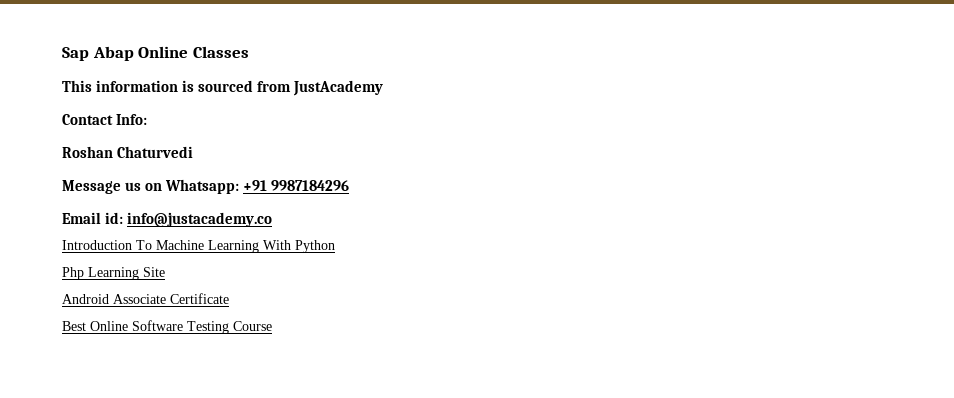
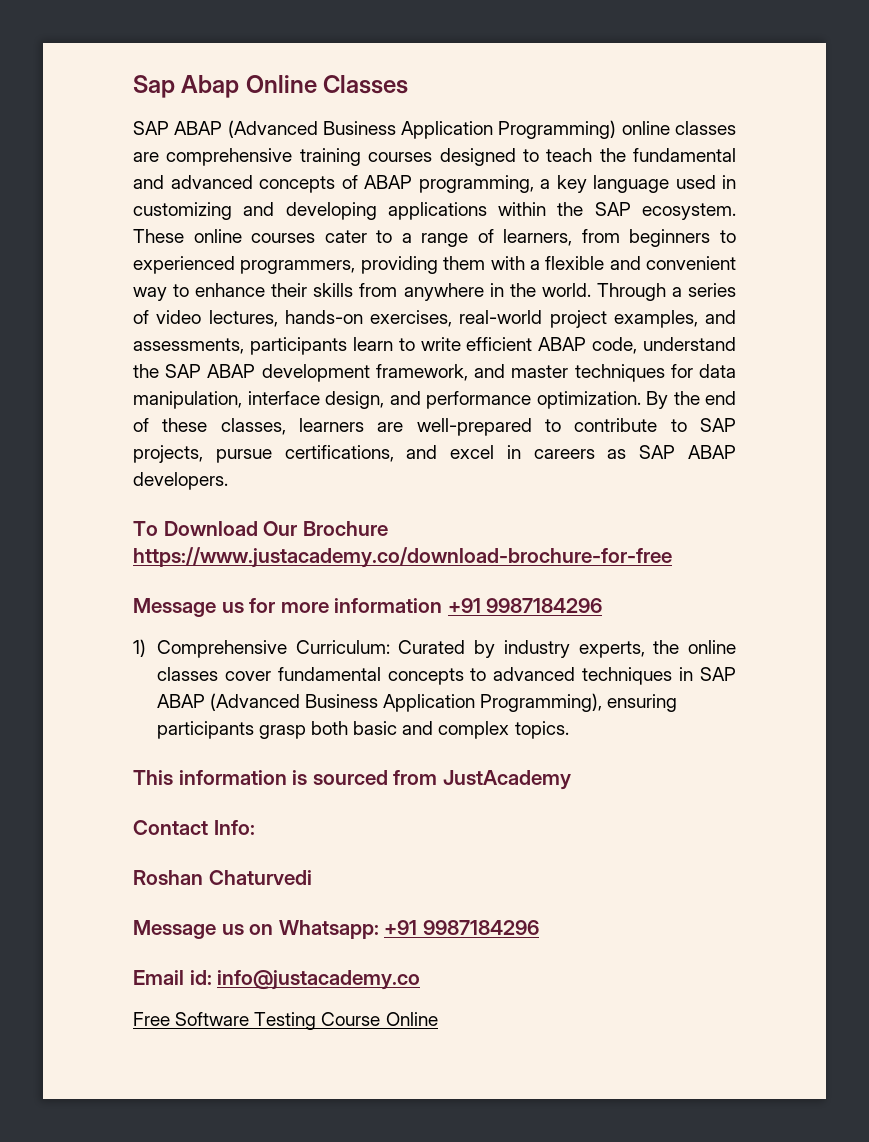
(249, 52) none -> [133,120,737,139] [133,148,736,166] [133,175,736,193] [133,202,736,220] [133,229,737,247] [133,256,736,274] [133,283,736,301] [133,310,736,328] [133,337,736,355] [133,364,736,382] [133,391,736,409] [133,418,736,436] [133,445,736,463] [133,472,228,490] [133,521,388,536] [133,547,672,568] [133,598,603,617] [133,639,736,658] [156,667,736,685] [156,693,678,712] [156,721,569,739] // SAP ABAP (Advanced Business Application Programming) online classes are comprehensive training courses designed to teach the fundamental and advanced concepts of ABAP programming, a key language used in customizing and developing applications within the SAP ecosystem. These online courses cater to a range of learners, from beginners to experienced programmers, providing them with a flexible and convenient way to enhance their skills from anywhere in the world. Through a series of video lectures, hands-on exercises, real-world project examples, and assessments, participants learn to write efficient ABAP code, understand the SAP ABAP development framework, and master techniques for data manipulation, interface design, and performance optimization. By the end of these classes, learners are well-prepared to contribute to SAP projects, pursue certifications, and excel in careers as SAP ABAP developers. // To Download Our Brochure https://www.justacademy.co/download-brochure-for-free // Message us for more information +91 9987184296 // 1) Comprehensive Curriculum: Curated by industry experts, the online classes cover fundamental concepts to advanced techniques in SAP ABAP (Advanced Business Application Programming), ensuring participants grasp both basic and complex topics.
[62,240,335,253] [62,267,165,280] [62,293,229,304] [62,321,128,331] Introduction To Machine Learning With Python // Php Learning Site // Android Associate Certificate // Best Online -> [133,1012,170,1026] Free
(272, 326) none -> [385,1012,438,1026] Online

